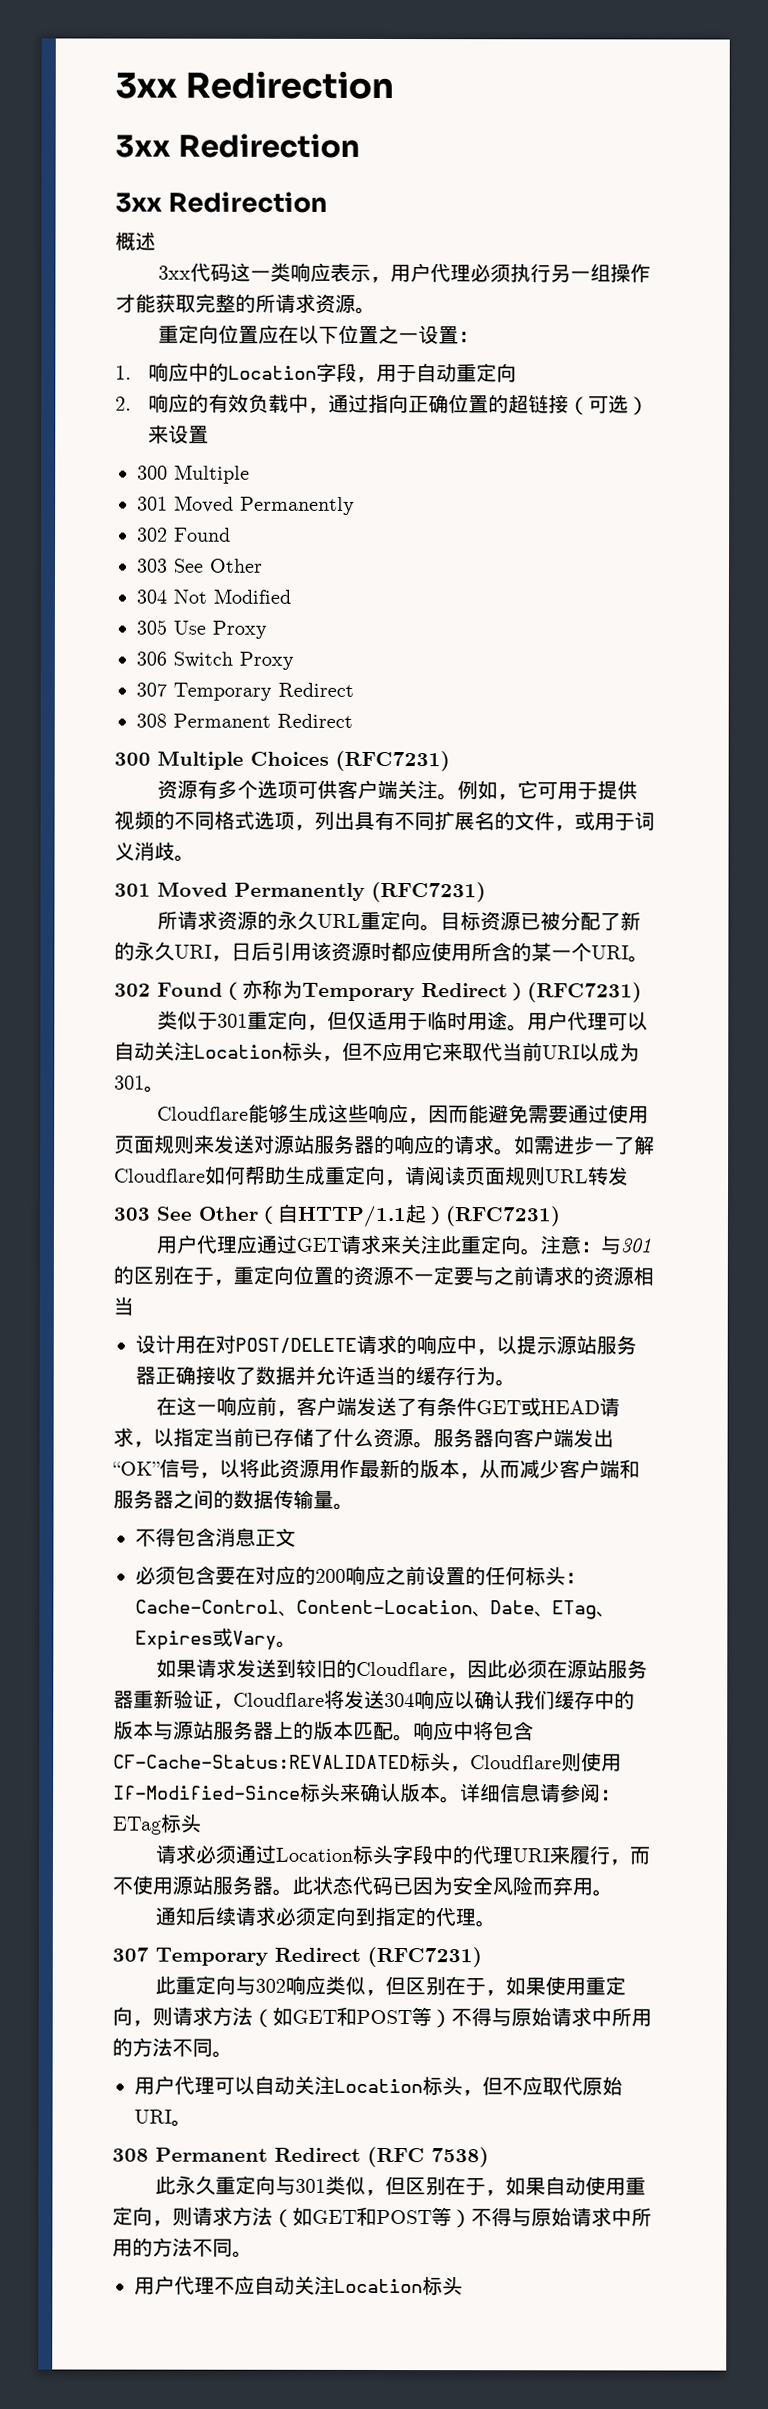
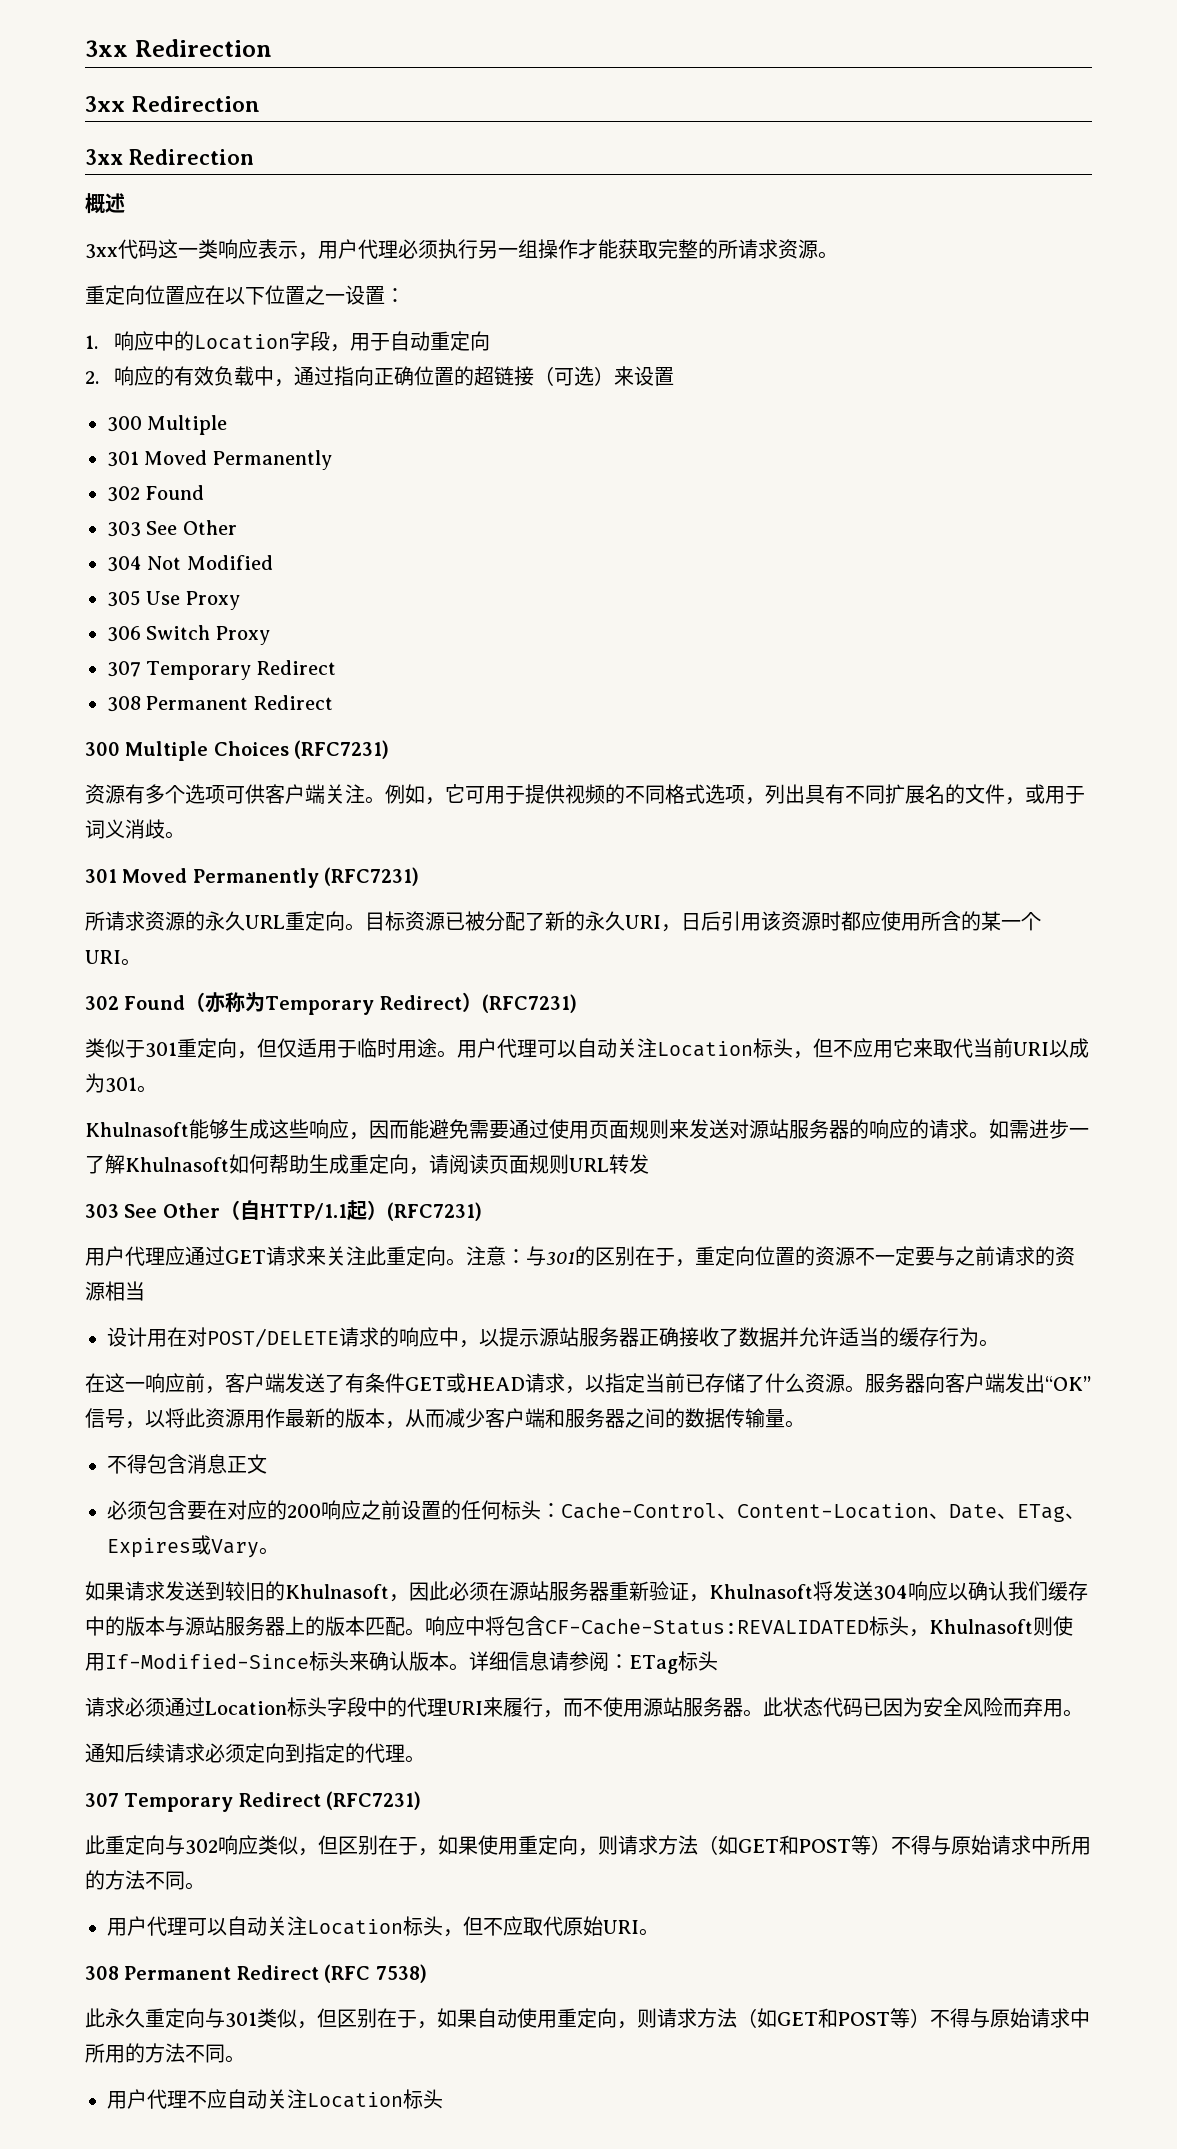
[156,1106,249,1121] Cloudflare -> [85,1122,189,1137] Khulnasoft
[114,1168,206,1183] Cloudflare -> [125,1157,229,1172] Khulnasoft
[355,1661,448,1677] Cloudflare -> [285,1584,389,1599] Khulnasoft
[233,1692,325,1707] Cloudflare -> [709,1584,813,1599] Khulnasoft
[470,1755,562,1770] Cloudflare -> [929,1619,1033,1634] Khulnasoft

